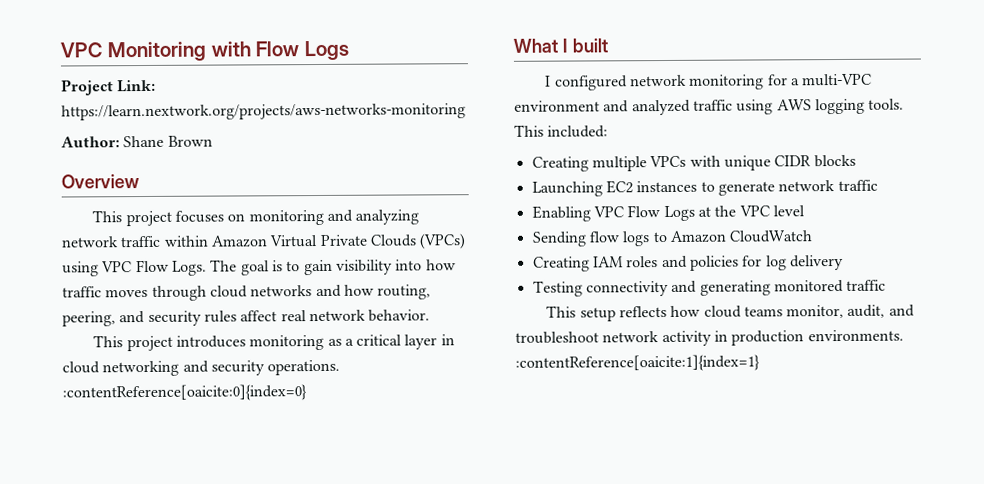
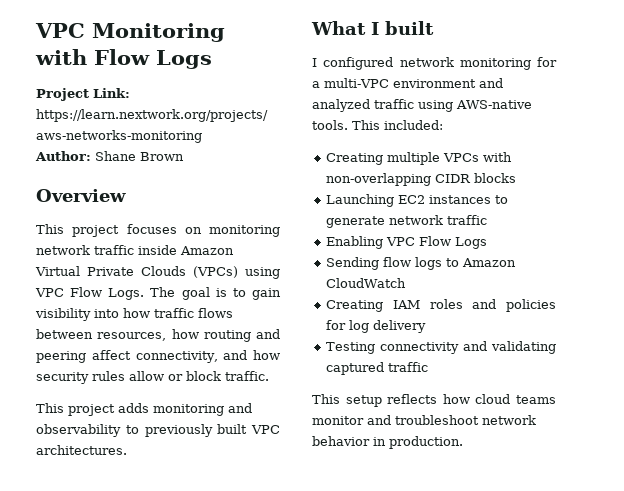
[326,209,420,225] [61,235,209,248] and analyzing network traffic within -> [36,245,177,255] network traffic inside
[105,284,432,301] [62,309,431,327] [93,334,455,352] [62,359,341,377] [62,384,307,402] moves through cloud networks and how routing, peering, and security rules affect real network behavior. // This project introduces monitoring as a critical layer in cloud networking and security operations. :contentReference[oaicite:0]{index=0} -> [198,308,233,318] [36,329,280,342] [36,350,280,363] [36,371,269,384] [36,403,252,416] [36,424,280,437] [36,445,127,455] flows between resources, how routing and peering affect connectivity, and how security rules allow or block traffic. // This project adds monitoring and observability to previously built VPC architectures.
[776,98,865,115] AWS logging -> [456,100,532,109] AWS-native
[723,155,771,171] unique -> [326,173,432,186] non-overlapping
[697,205,805,217] at the VPC level -> (488, 243) none
[699,279,844,296] generating monitored -> [491,341,556,354] [326,362,385,375] validating captured
[786,304,886,319] monitor, audit, -> [312,416,364,425] monitor
[661,329,904,347] [515,354,760,372] activity in production environments. :contentReference[oaicite:1]{index=1} -> [312,436,463,449] behavior in production.

